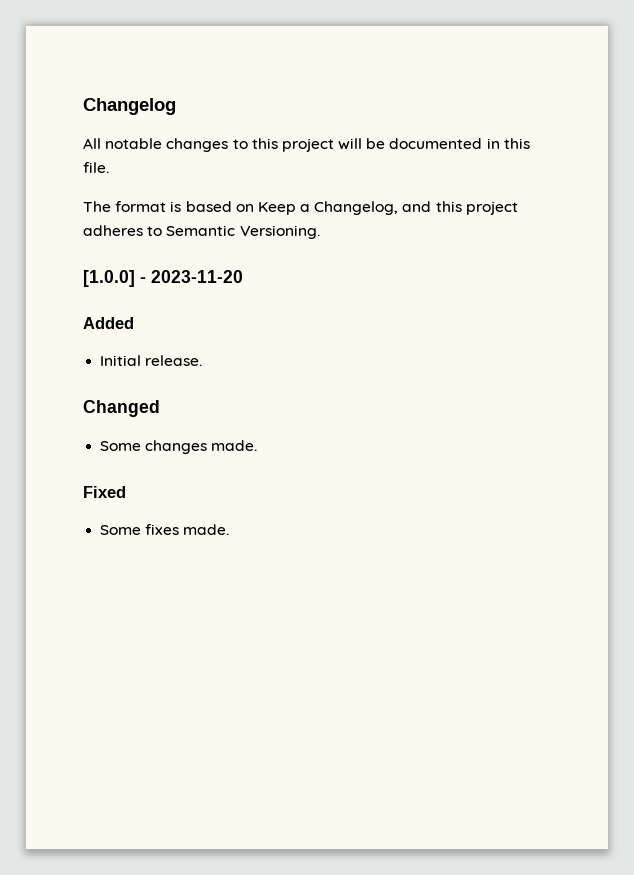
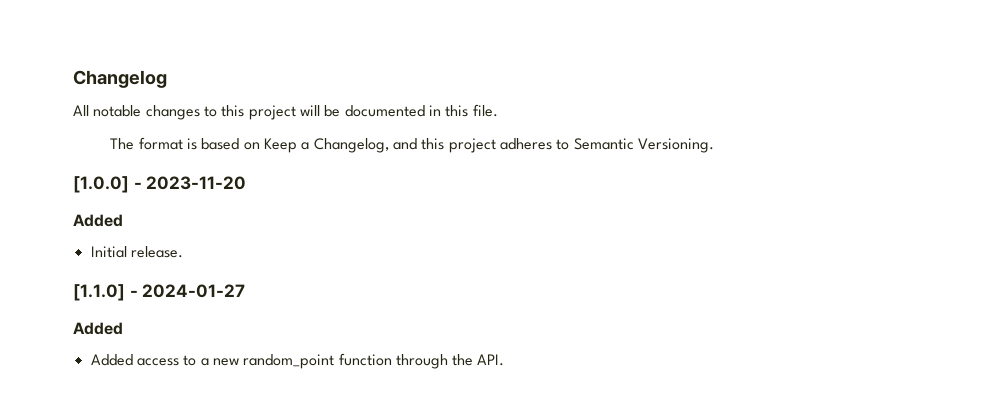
[83,400,160,417] [100,440,258,454] [83,486,126,498] [100,524,230,535] Changed // Some changes made. // Fixed // Some fixes made. -> [73,284,246,301] [73,322,123,335] [90,353,505,369] [1.1.0] - 2024-01-27 // Added // Added access to a new random_point function through the API.

